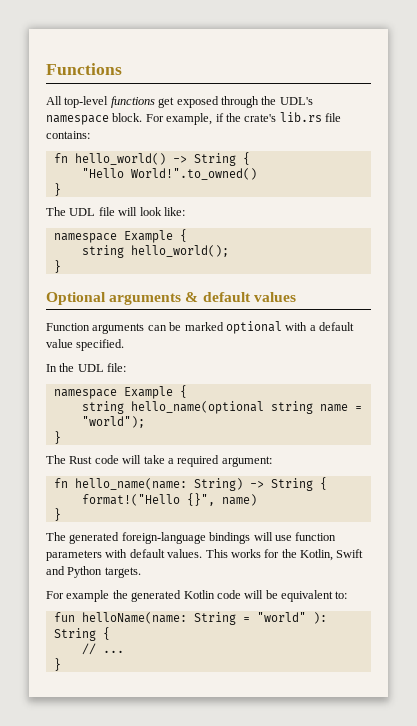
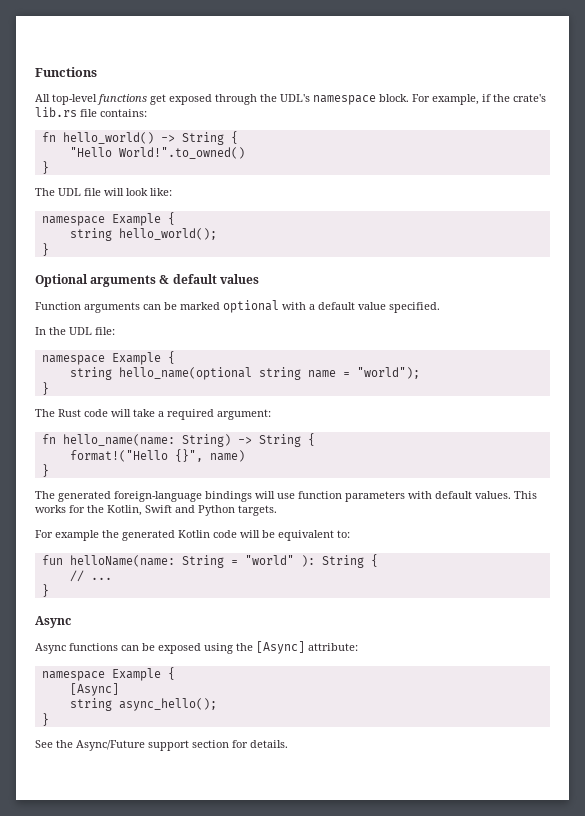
(61, 664) none -> [35,616,71,628] [35,641,358,654] [41,667,175,681] [69,683,119,696] [69,698,217,711] [41,713,49,726] [35,740,288,751] // Async // Async functions can be exposed using the [Async] attribute: // namespace Example { // [Async] // string async_hello(); // } // See the Async/Future support section for details.

